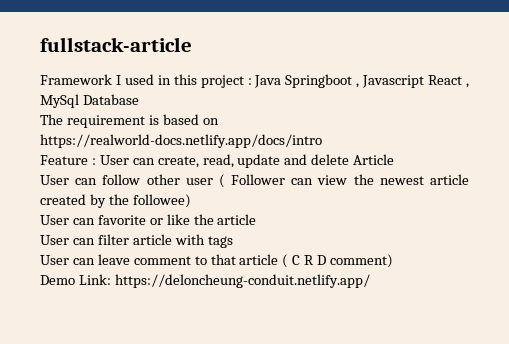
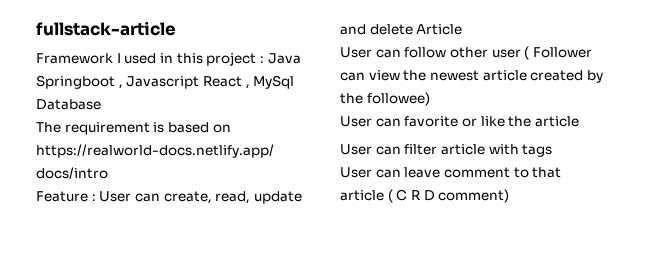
[40,274,370,288] // Demo Link: https://deloncheung-conduit.netlify.app/ -> (510, 196) none

